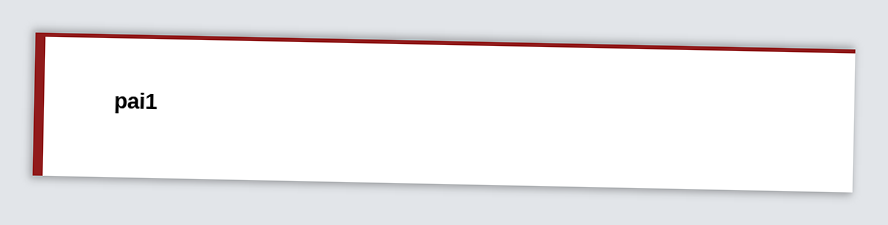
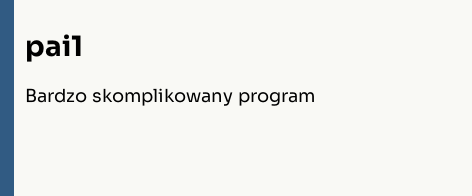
(158, 103) none -> [25,88,315,106] // Bardzo skomplikowany program

